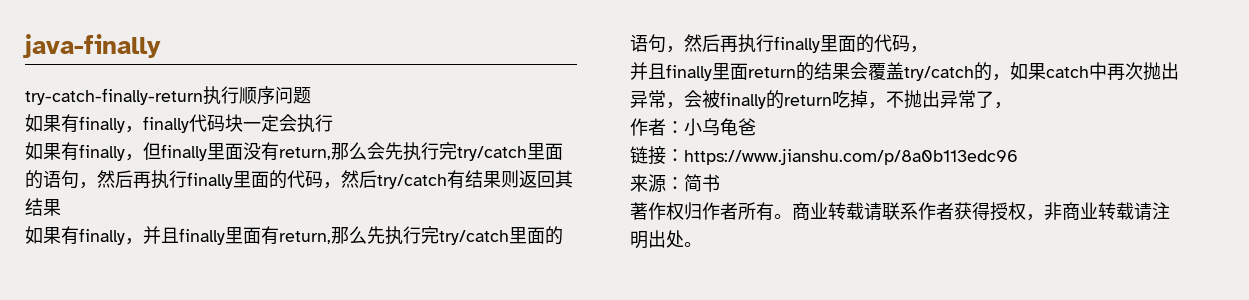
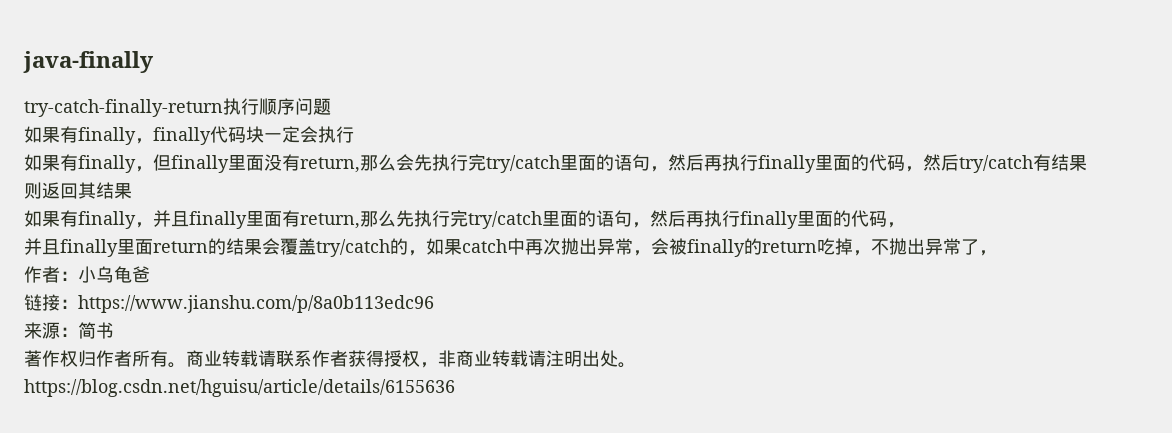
(702, 244) none -> [24,379,455,397] // https://blog.csdn.net/hguisu/article/details/6155636

